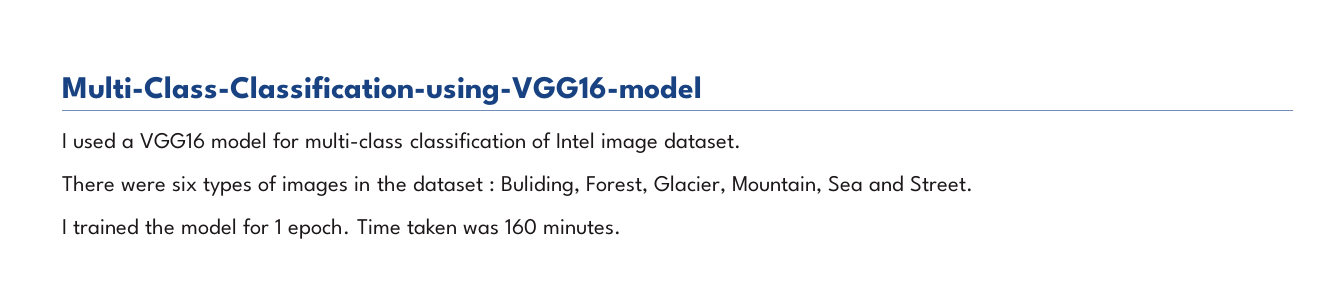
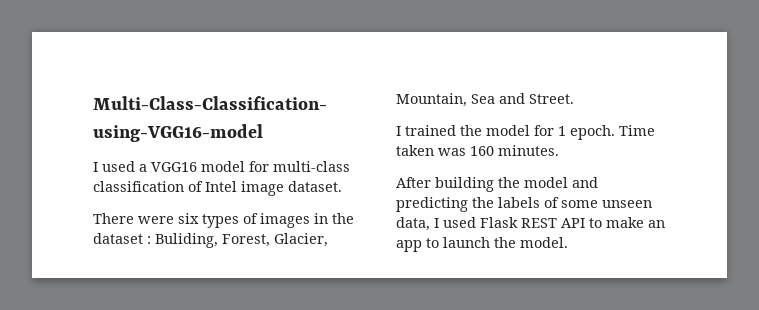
(621, 227) none -> [396,177,598,192] [396,197,652,212] [396,217,665,231] [396,237,568,252] // After building the model and predicting the labels of some unseen data, I used Flask REST API to make an app to launch the model.

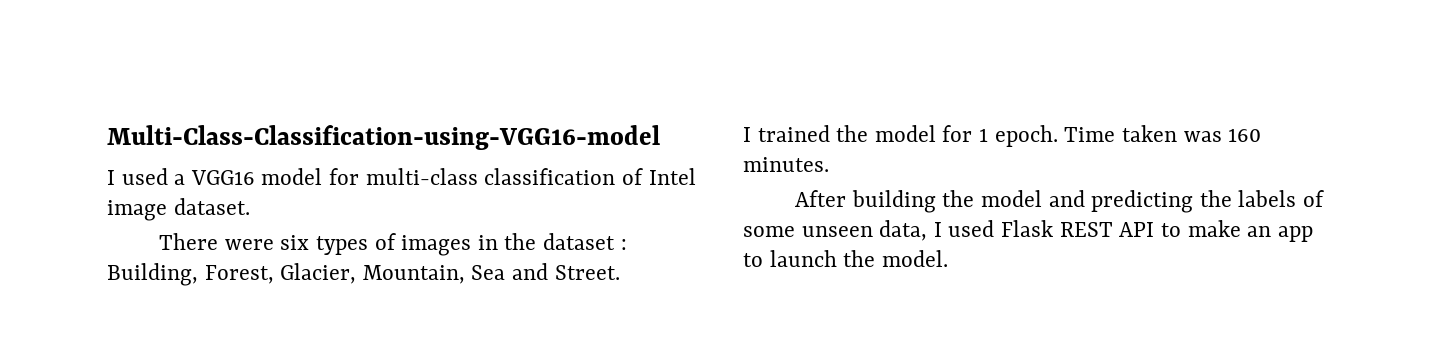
[155,233,218,248] Buliding, -> [107,263,198,286] Building,

